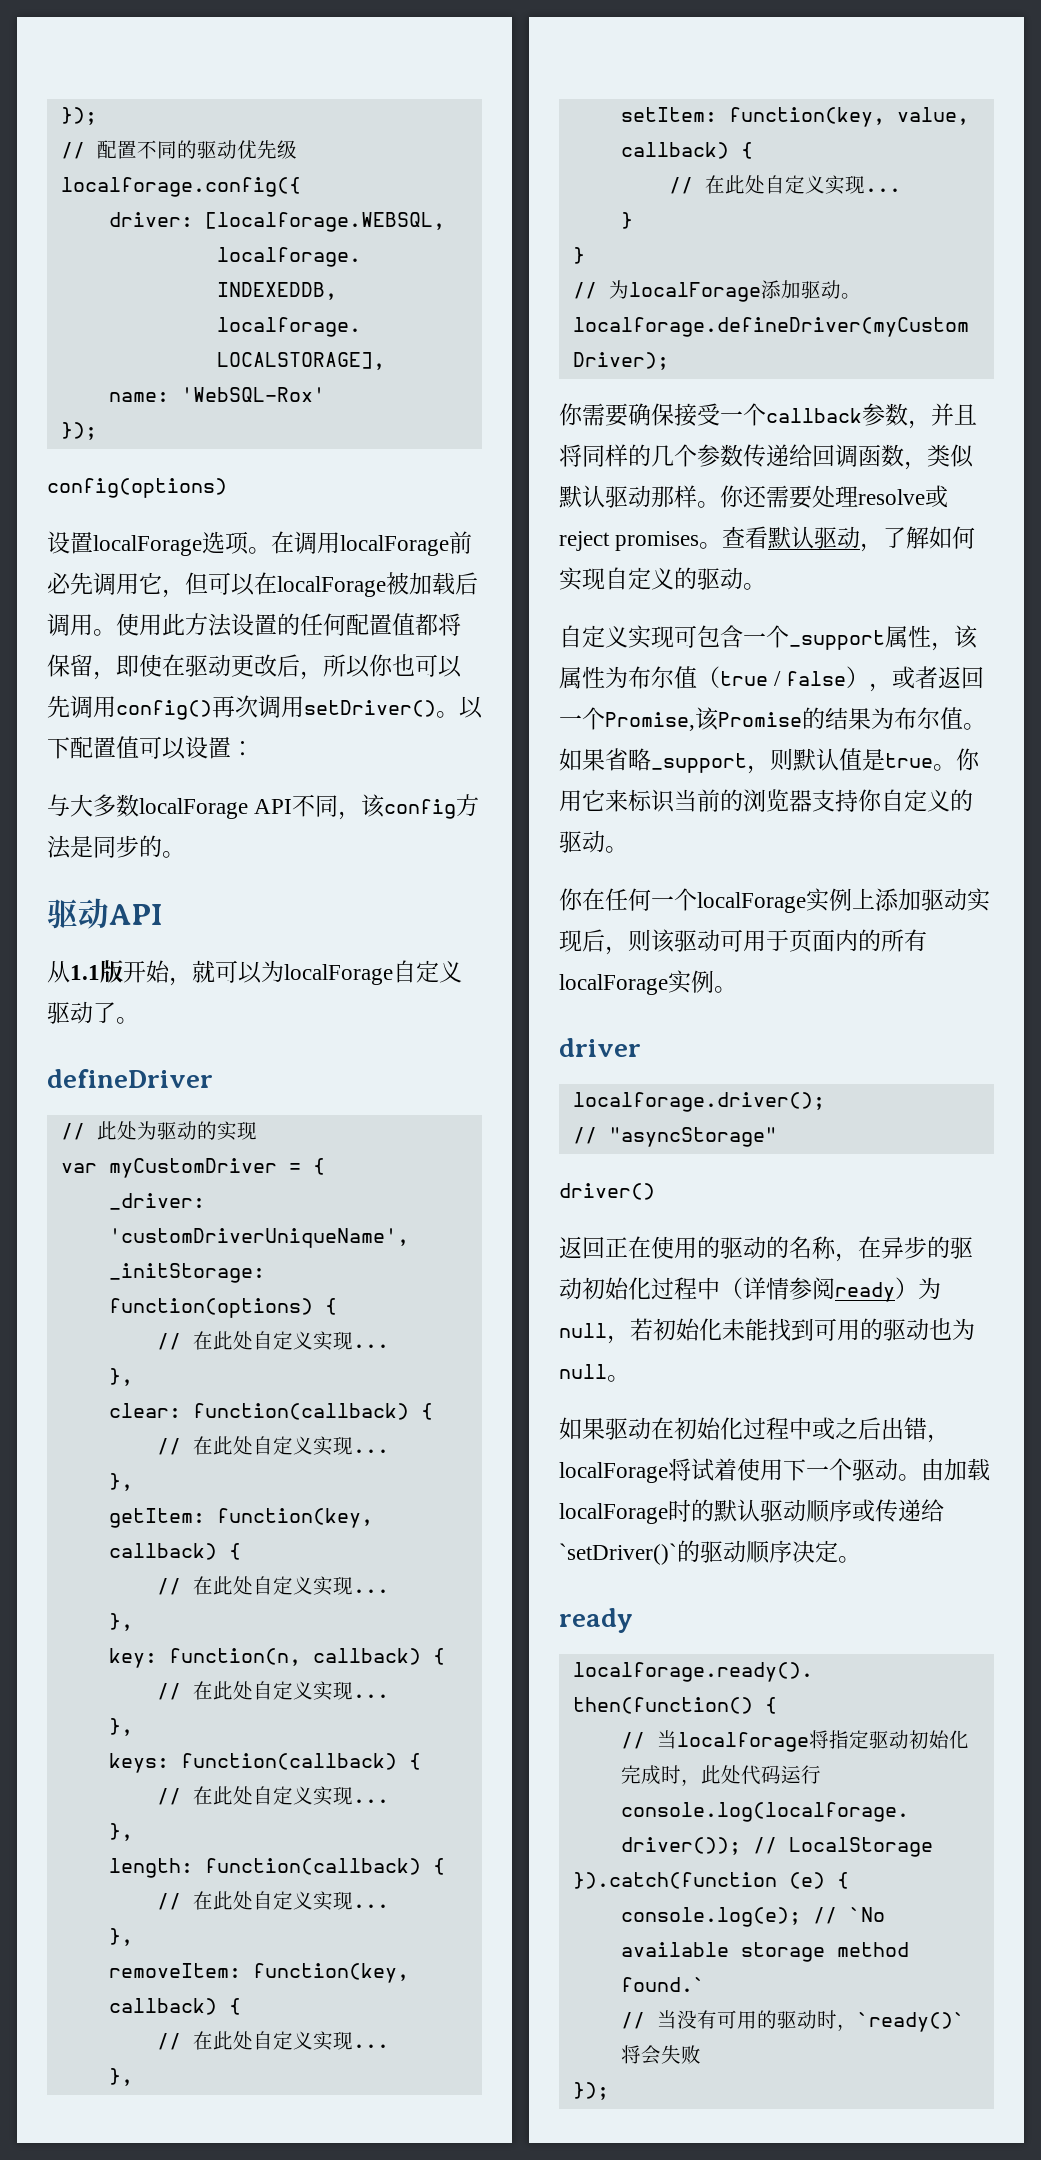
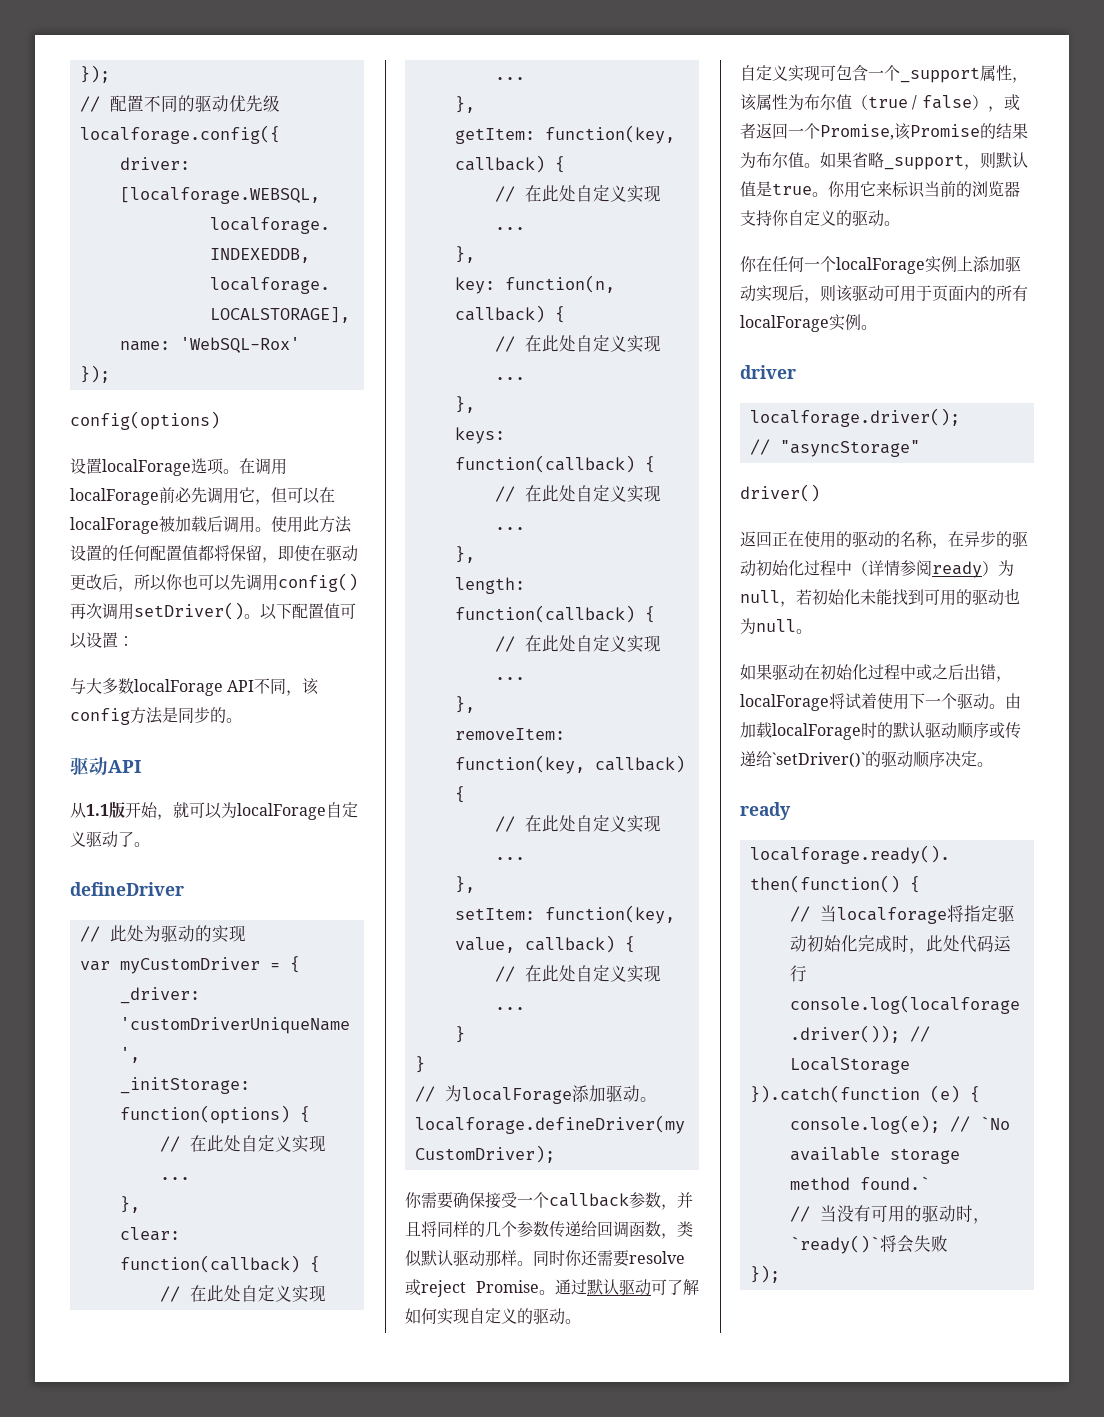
(720, 504) none -> [533,1250,565,1266] 同时
[812,485,858,508] 处理 -> (629, 1258) none
[615,526,884,552] promises。查看默认驱动， -> [476,1279,667,1296] Promise。通过默认驱动可

